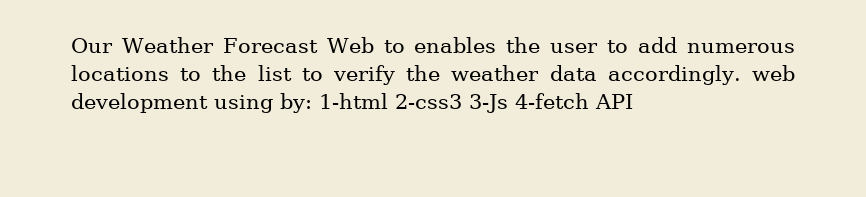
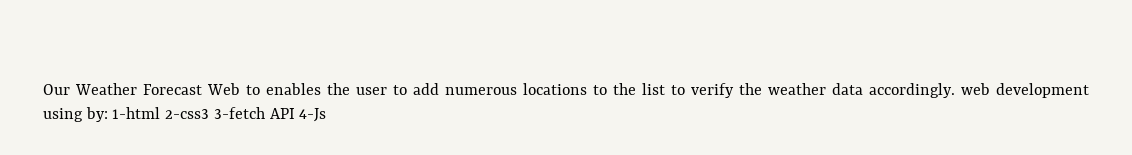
[469,93,633,113] 3-Js 4-fetch API -> [213,107,327,122] 3-fetch API 4-Js

